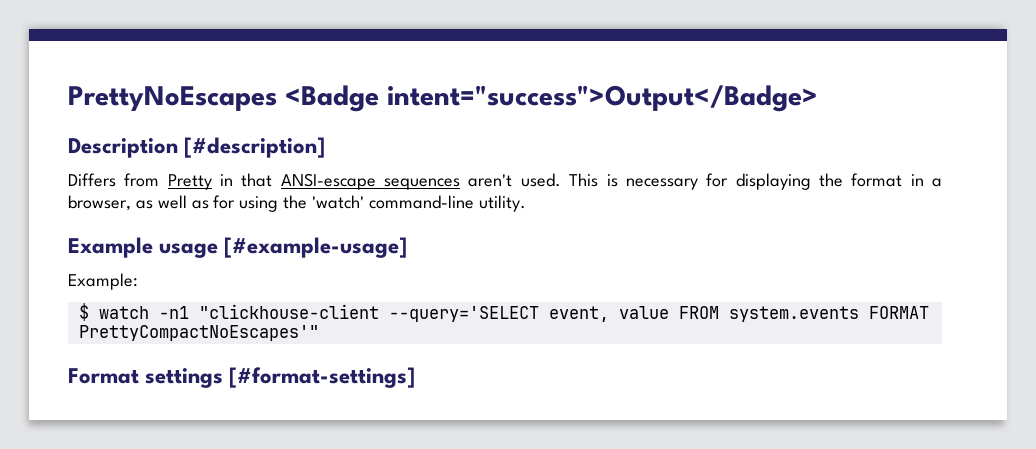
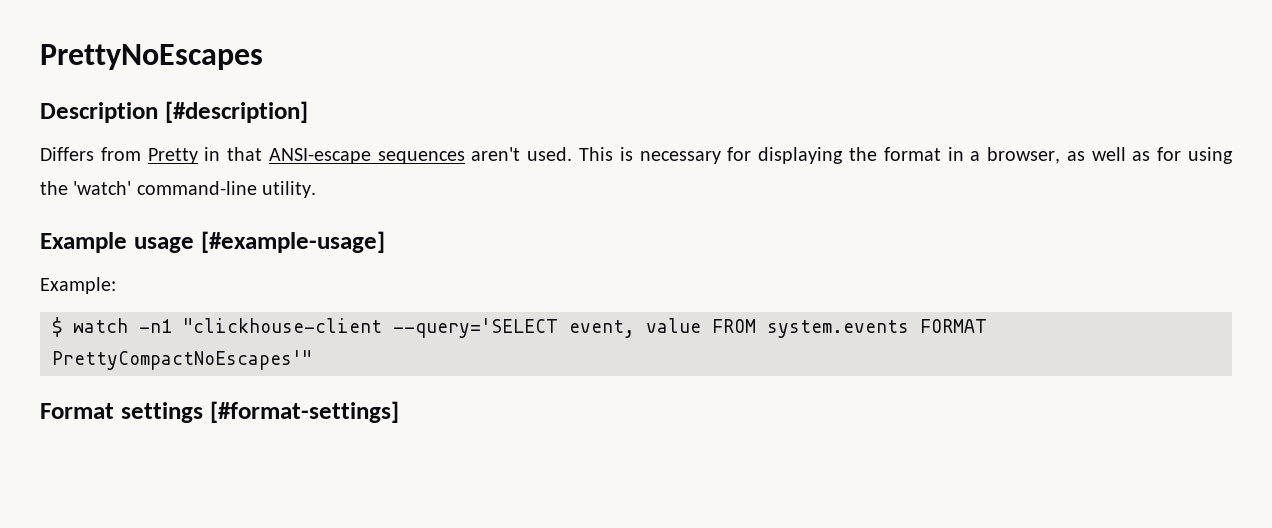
[285,85,818,112] <Badge intent="success">Output</Badge> -> (263, 57) none

